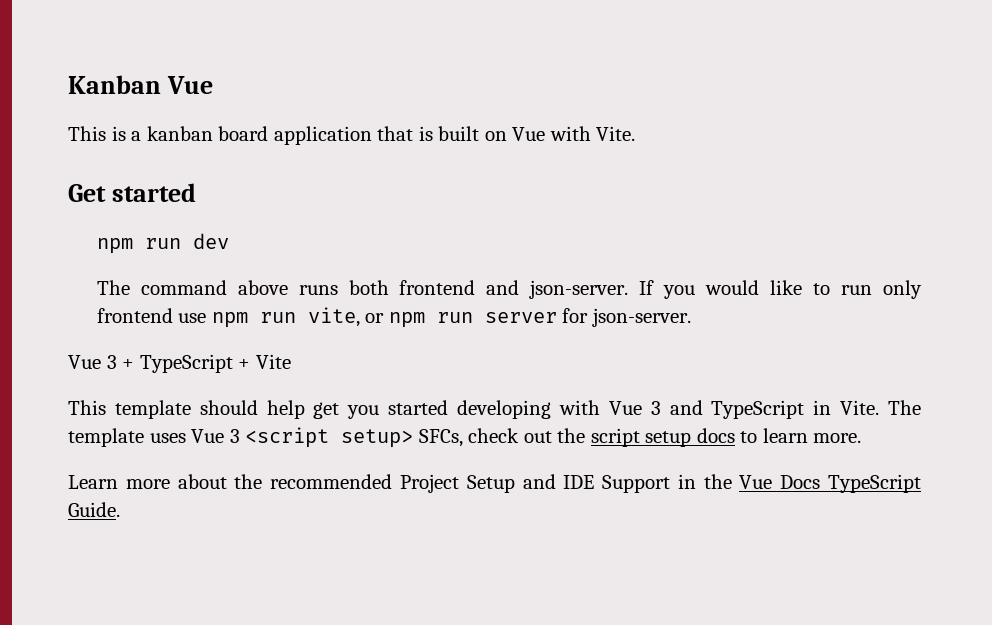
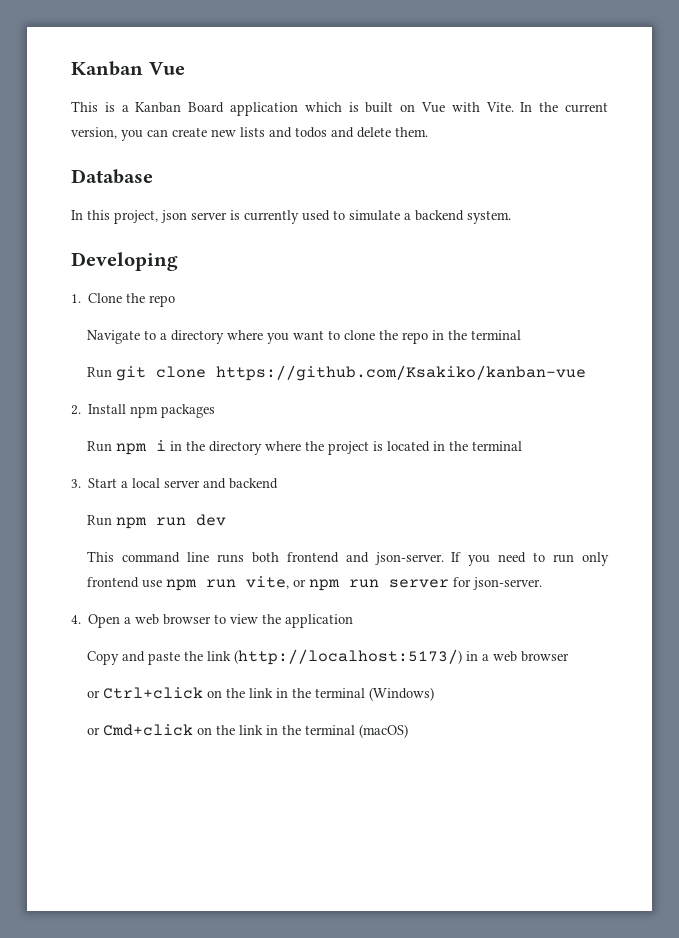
[146,126,414,145] kanban board application that -> [135,102,342,116] Kanban Board application which
[68,183,197,202] // Get started // -> [520,102,609,113] [71,127,428,141] [71,169,153,184] [71,210,511,224] [71,252,178,271] [71,293,176,307] [87,330,522,344] [87,365,587,381] [71,404,216,418] [87,440,523,455] [71,478,279,489] [87,515,113,526] In the current version, you can create new lists and todos and delete them. // Database // In this project, json server is currently used to simulate a backend system. // Developing // 1. Clone the repo // Navigate to a directory where you want to clone the repo in the terminal // Run git clone https://github.com/Ksakiko/kanban-vue // 2. Install npm packages // Run npm i in the directory where the project is located in the terminal // 3. Start a local server and backend // Run
[96,280,288,295] The command above -> [87,551,209,563] This command line
[705,280,803,295] would like -> [498,552,527,563] need
[68,354,291,373] [68,400,922,419] [68,427,862,448] [68,474,922,493] [68,502,120,517] Vue 3 + TypeScript + Vite // This template should help get you started developing with Vue 3 and TypeScript in Vite. The template uses Vue 3 <script setup> SFCs, check out the script setup docs to learn more. // Learn more about the recommended Project Setup and IDE Support in the Vue Docs TypeScript Guide. -> [71,614,354,628] [87,649,570,665] [87,687,435,701] [87,724,409,738] 4. Open a web browser to view the application // Copy and paste the link (http://localhost:5173/) in a web browser // or Ctrl+click on the link in the terminal (Windows) // or Cmd+click on the link in the terminal (macOS)

